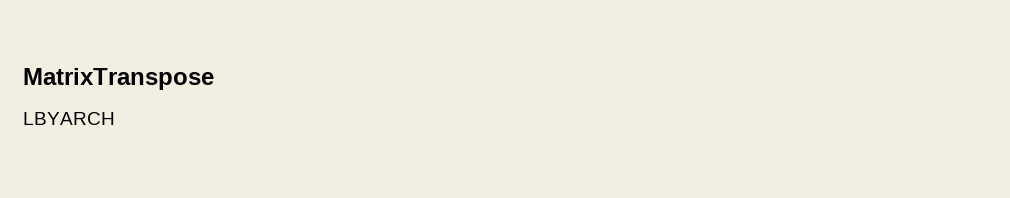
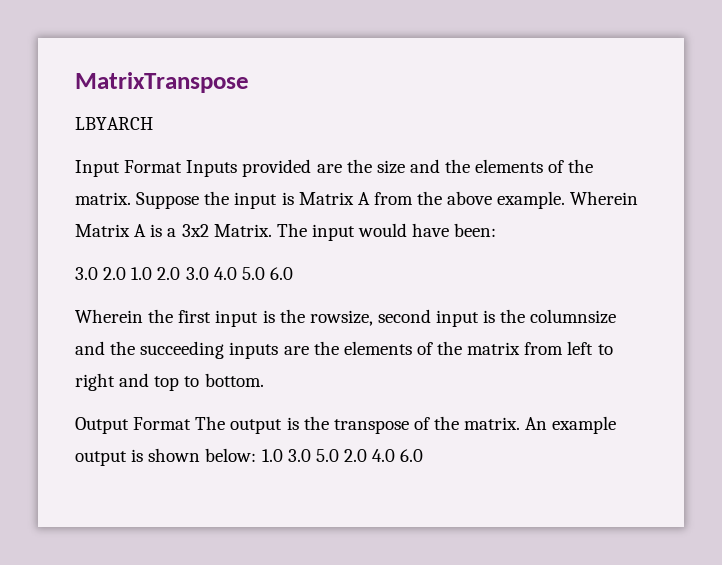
(115, 118) none -> [75,159,594,177] [75,191,639,209] [75,223,497,241] [75,267,293,280] [75,309,617,327] [75,341,613,359] [75,373,264,391] [75,416,617,434] [75,448,424,466] // Input Format Inputs provided are the size and the elements of the matrix. Suppose the input is Matrix A from the above example. Wherein Matrix A is a 3x2 Matrix. The input would have been: // 3.0 2.0 1.0 2.0 3.0 4.0 5.0 6.0 // Wherein the first input is the rowsize, second input is the columnsize and the succeeding inputs are the elements of the matrix from left to right and top to bottom. // Output Format The output is the transpose of the matrix. An example output is shown below: 1.0 3.0 5.0 2.0 4.0 6.0

